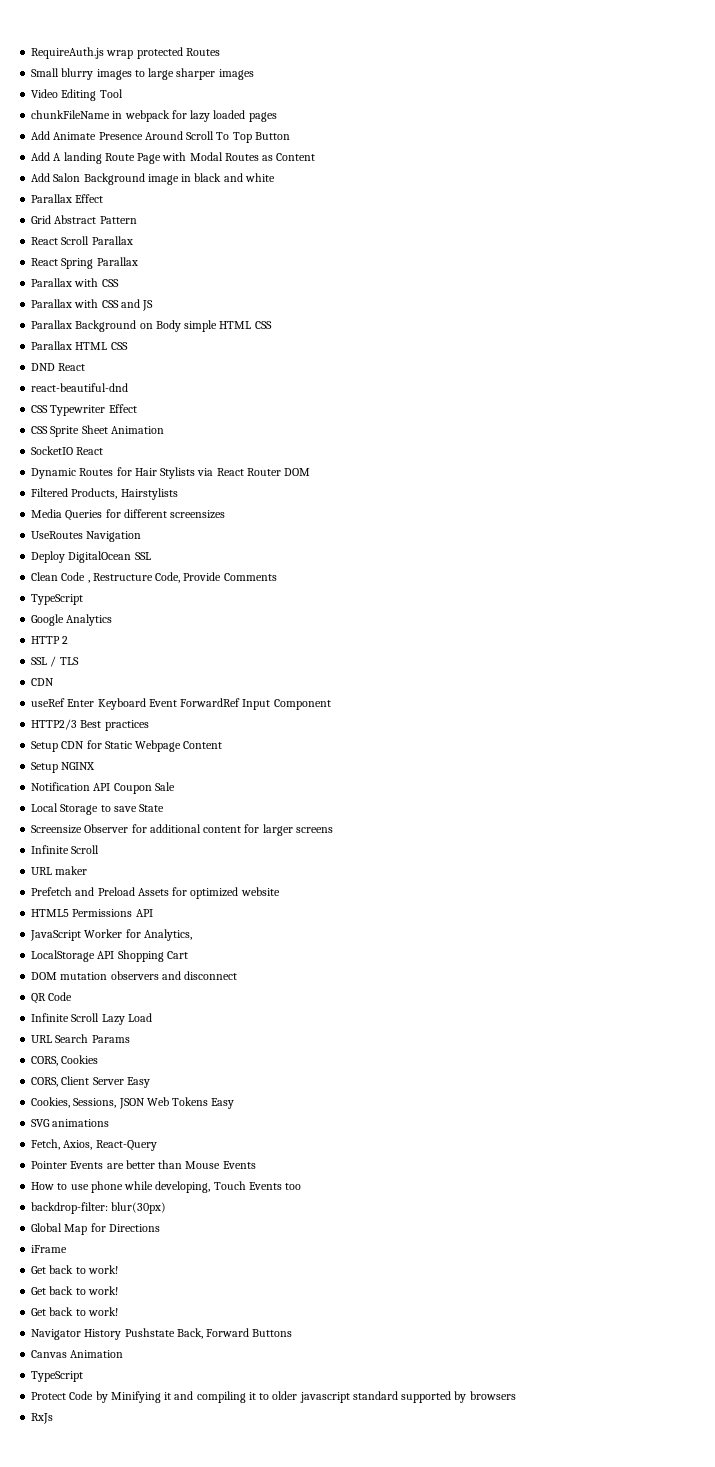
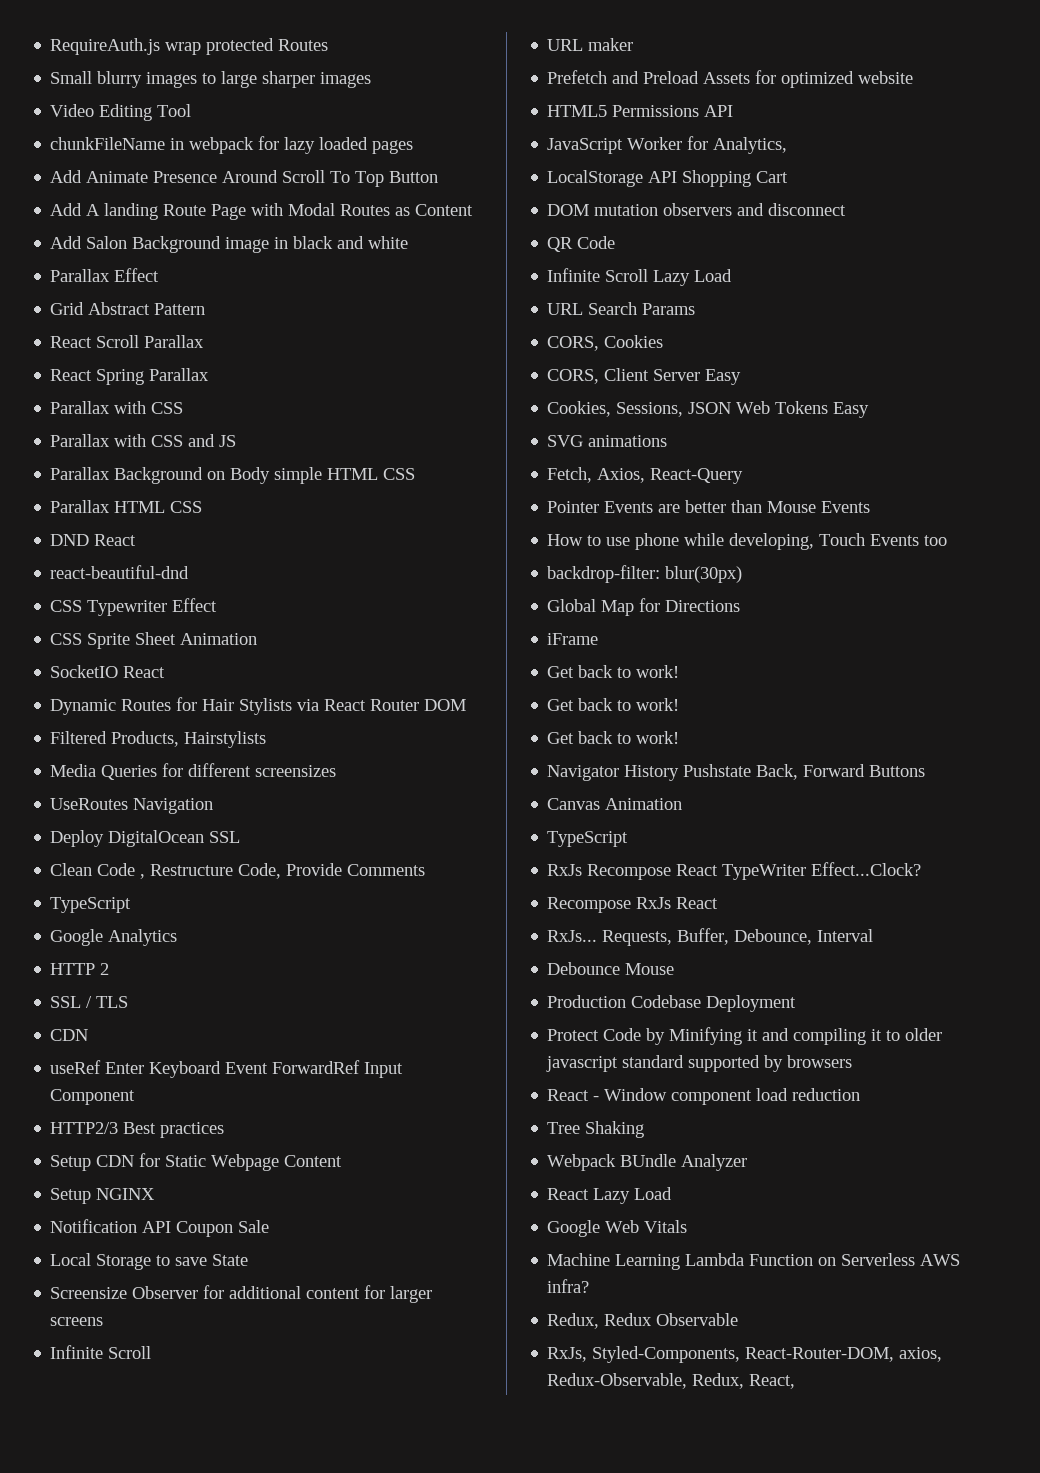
(84, 1376) none -> [547,862,922,880] [547,897,719,913] [547,928,874,946] [547,962,675,975] [547,995,797,1012] // RxJs Recompose React TypeWriter Effect...Clock? // Recompose RxJs React // RxJs... Requests, Buffer, Debounce, Interval // Debounce Mouse // Production Codebase Deployment
[31,1413,54,1424] RxJs -> [547,1088,861,1105] [547,1121,645,1138] [547,1154,748,1171] [547,1187,673,1204] [547,1220,688,1237] [547,1253,961,1270] [547,1279,590,1293] [547,1313,739,1329] [547,1346,943,1363] [547,1373,796,1389] React - Window component load reduction // Tree Shaking // Webpack BUndle Analyzer // React Lazy Load // Google Web Vitals // Machine Learning Lambda Function on Serverless AWS infra? // Redux, Redux Observable // RxJs, Styled-Components, React-Router-DOM, axios, Redux-Observable, Redux, React,

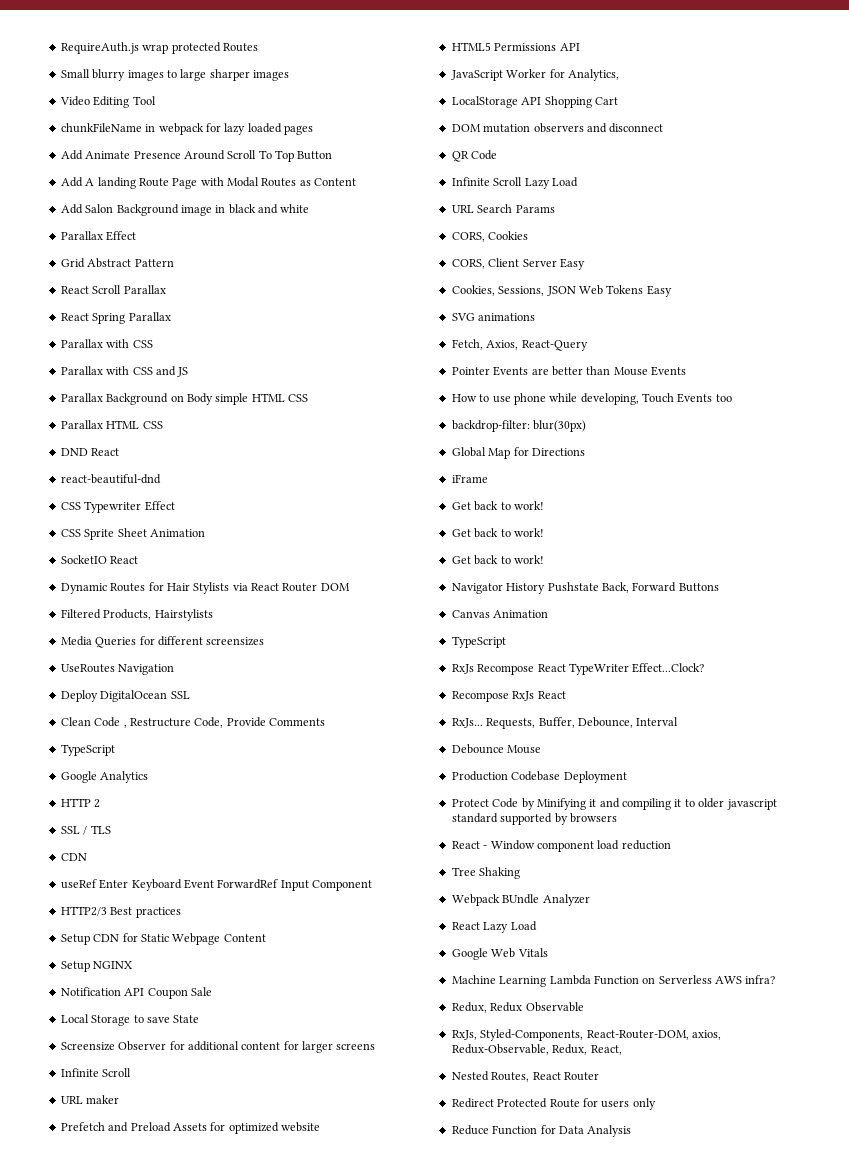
(796, 1381) none -> [451,1071,599,1082] [451,1098,656,1110] [451,1125,632,1137] // Nested Routes, React Router // Redirect Protected Route for users only // Reduce Function for Data Analysis

